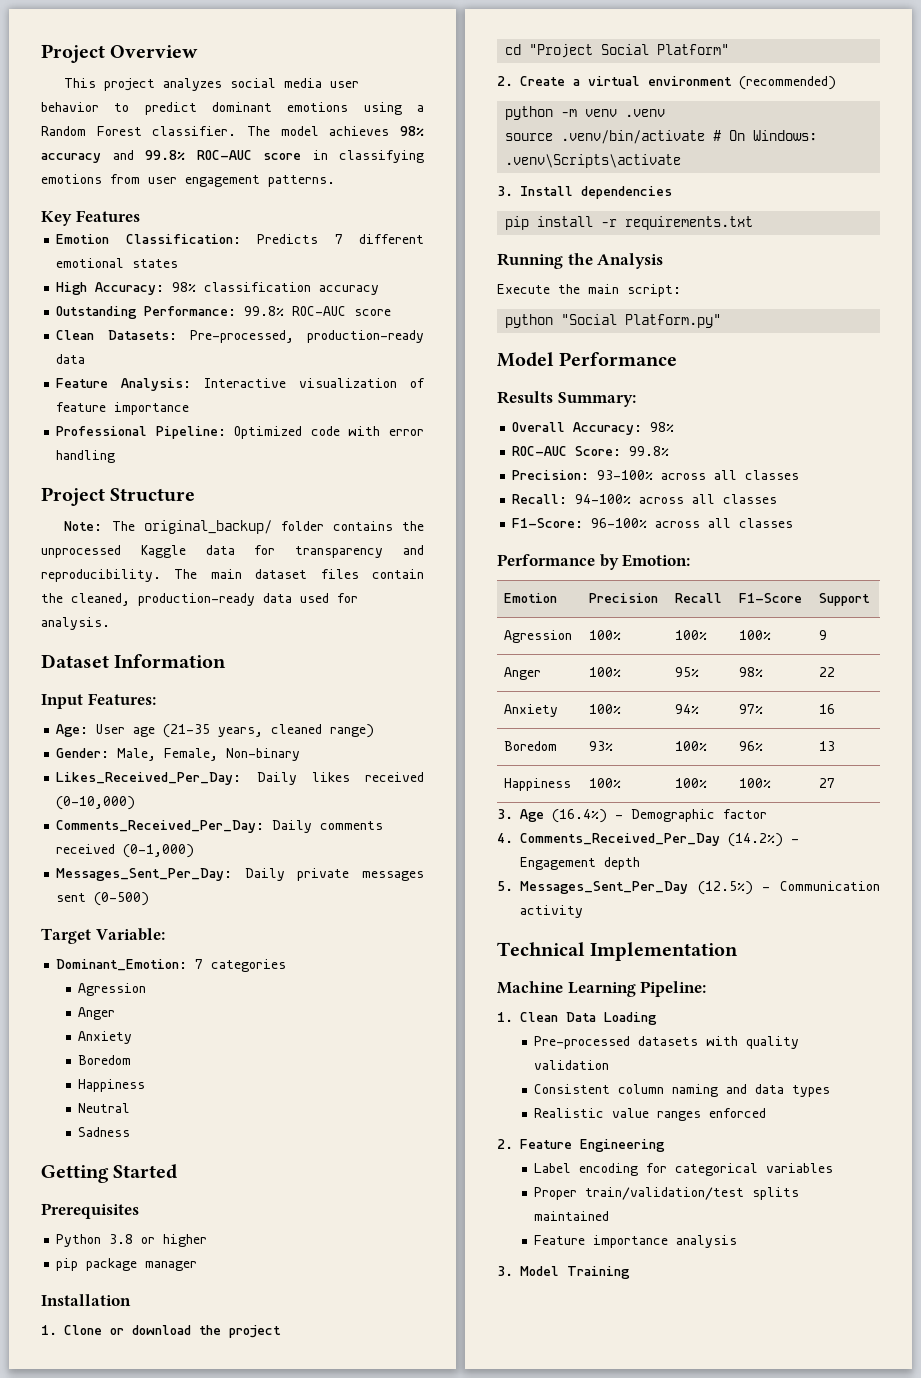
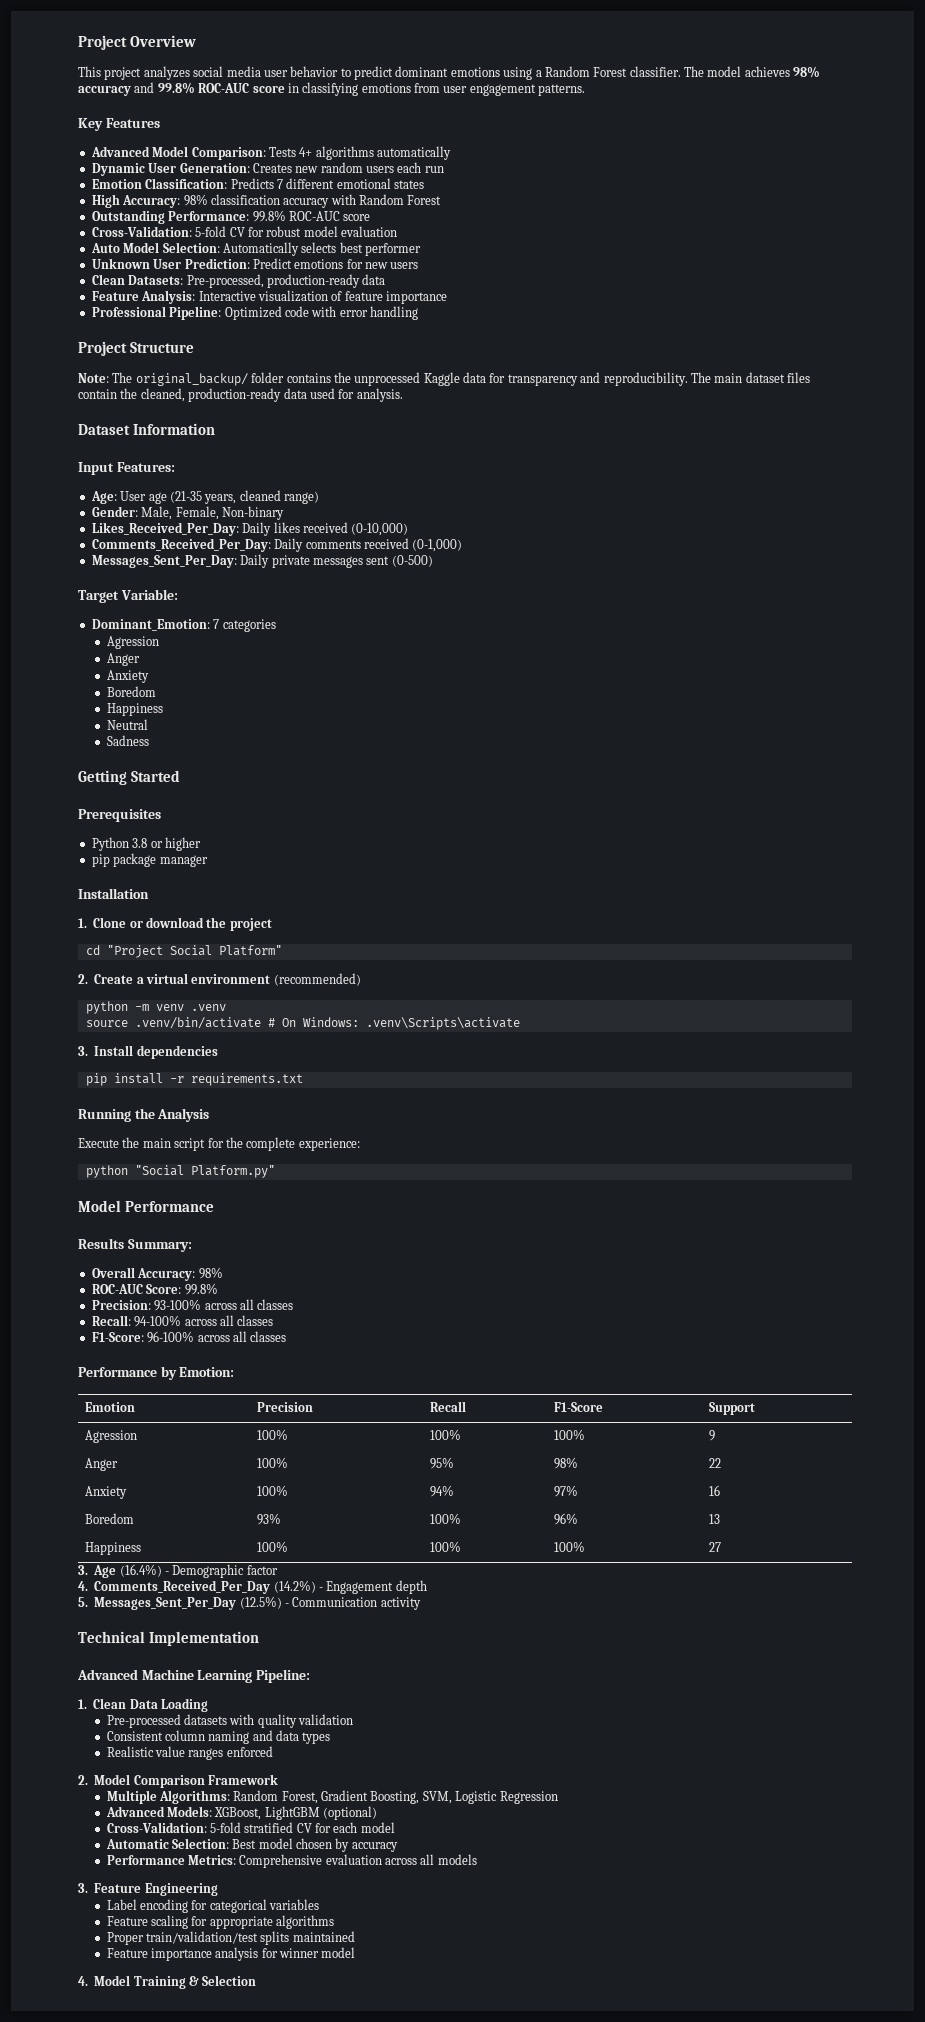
(140, 216) none -> [90,146,451,160] [91,162,444,176] // Advanced Model Comparison: Tests 4+ algorithms automatically // Dynamic User Generation: Creates new random users each run
(380, 290) none -> [330,194,442,205] with Random Forest
(392, 312) none -> [91,226,397,237] [90,242,421,256] [91,258,419,269] // Cross-Validation: 5-fold CV for robust model evaluation // Auto Model Selection: Automatically selects best performer // Unknown User Prediction: Predict emotions for new users
[627,284,681,297] script: -> [174,1137,360,1151] script for the complete experience:
(739, 951) none -> [77,1669,138,1680] Advanced
(513, 1144) none -> [94,1774,278,1788] [106,1790,558,1804] [105,1806,378,1820] [106,1822,395,1833] [105,1838,398,1852] [106,1854,477,1868] [78,1883,88,1893] Model Comparison Framework // Multiple Algorithms: Random Forest, Gradient Boosting, SVM, Logistic Regression // Advanced Models: XGBoost, LightGBM (optional) // Cross-Validation: 5-fold stratified CV for each model // Automatic Selection: Best model chosen by accuracy // Performance Metrics: Comprehensive evaluation across all models // 3.
(834, 1168) none -> [106,1915,335,1929] // Feature scaling for appropriate algorithms
[497,1266,630,1279] // 3. Model Training -> [261,1947,356,1958] [78,1975,257,1989] for winner model // 4. Model Training & Selection

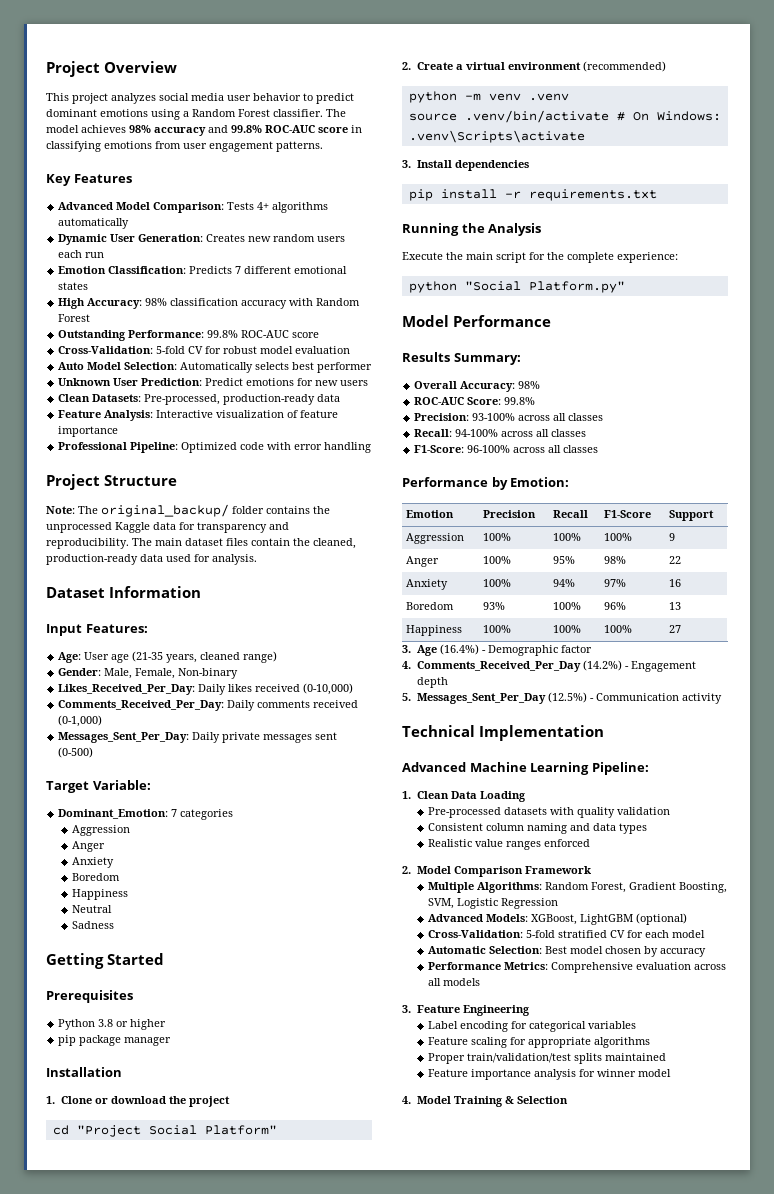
[106,636,159,649] Agression -> [71,825,130,836] Aggression
[84,1430,137,1443] Agression -> [406,533,465,544] Aggression

